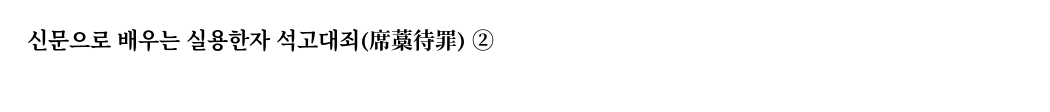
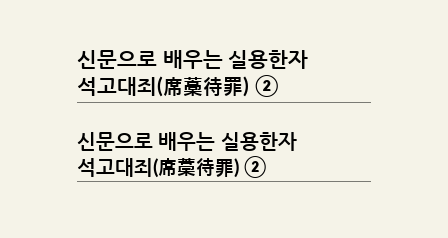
[27,29,494,52] 신문으로 배우는 실용한자 석고대죄(席藁待罪) ② -> [77,50,309,69] [77,75,278,97] [77,132,297,151] [77,156,267,178] 신문으로 배우는 실용한자 석고대죄(席藁待罪) ② // 신문으로 배우는 실용한자 석고대죄(席藁待罪) ②

